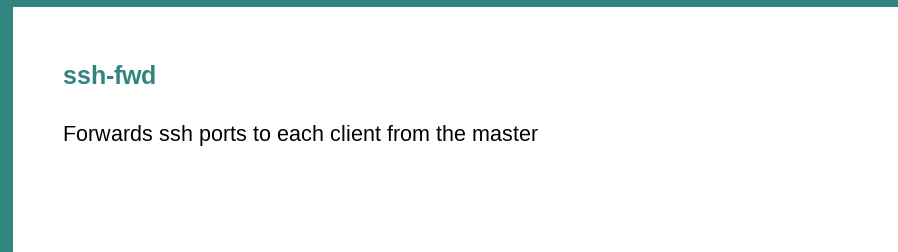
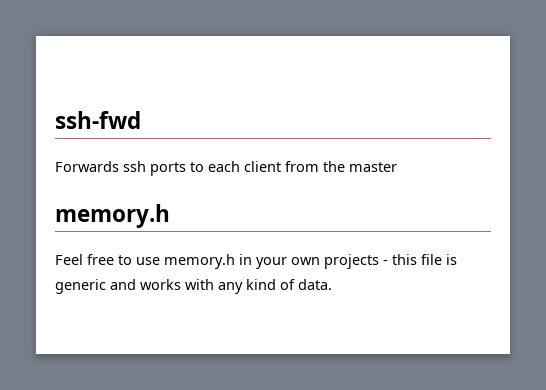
(538, 133) none -> [55,204,170,228] [55,254,457,269] [55,279,332,294] // memory.h // Feel free to use memory.h in your own projects - this file is generic and works with any kind of data.

